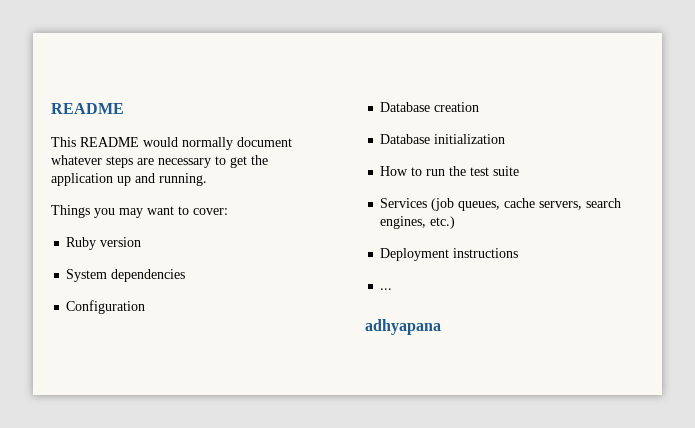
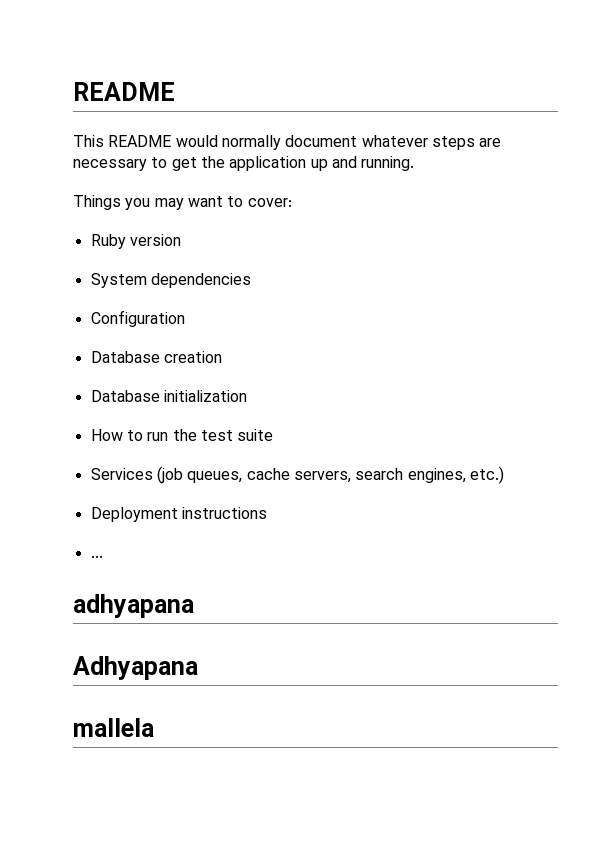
(441, 327) none -> [73,656,198,680] [73,718,154,737] // Adhyapana // mallela

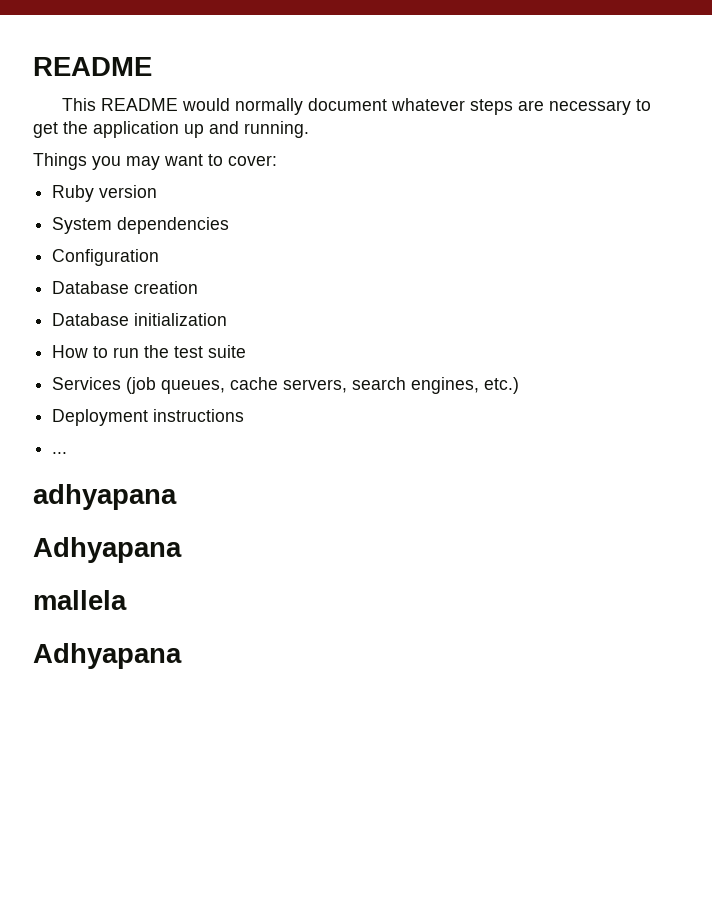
(154, 727) none -> [33,643,182,669] // Adhyapana

